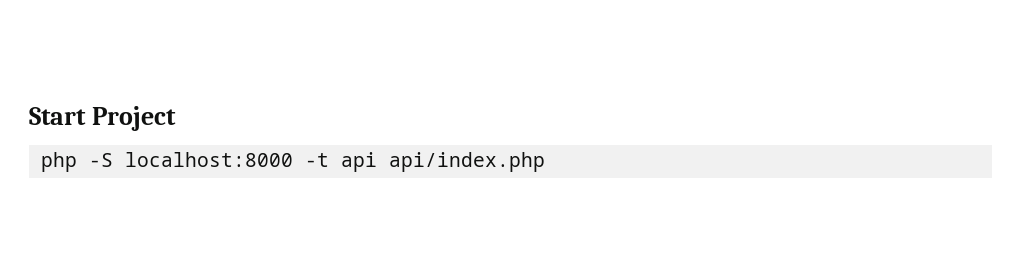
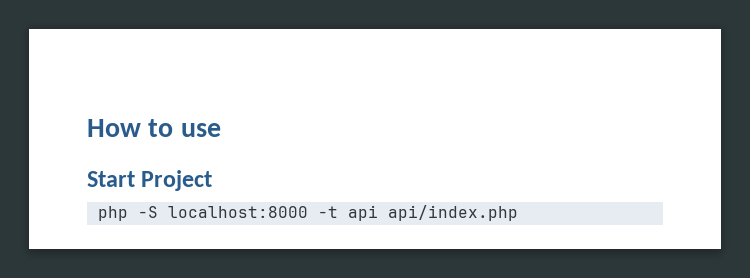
(29, 116) none -> [87,119,221,137] How to use //

